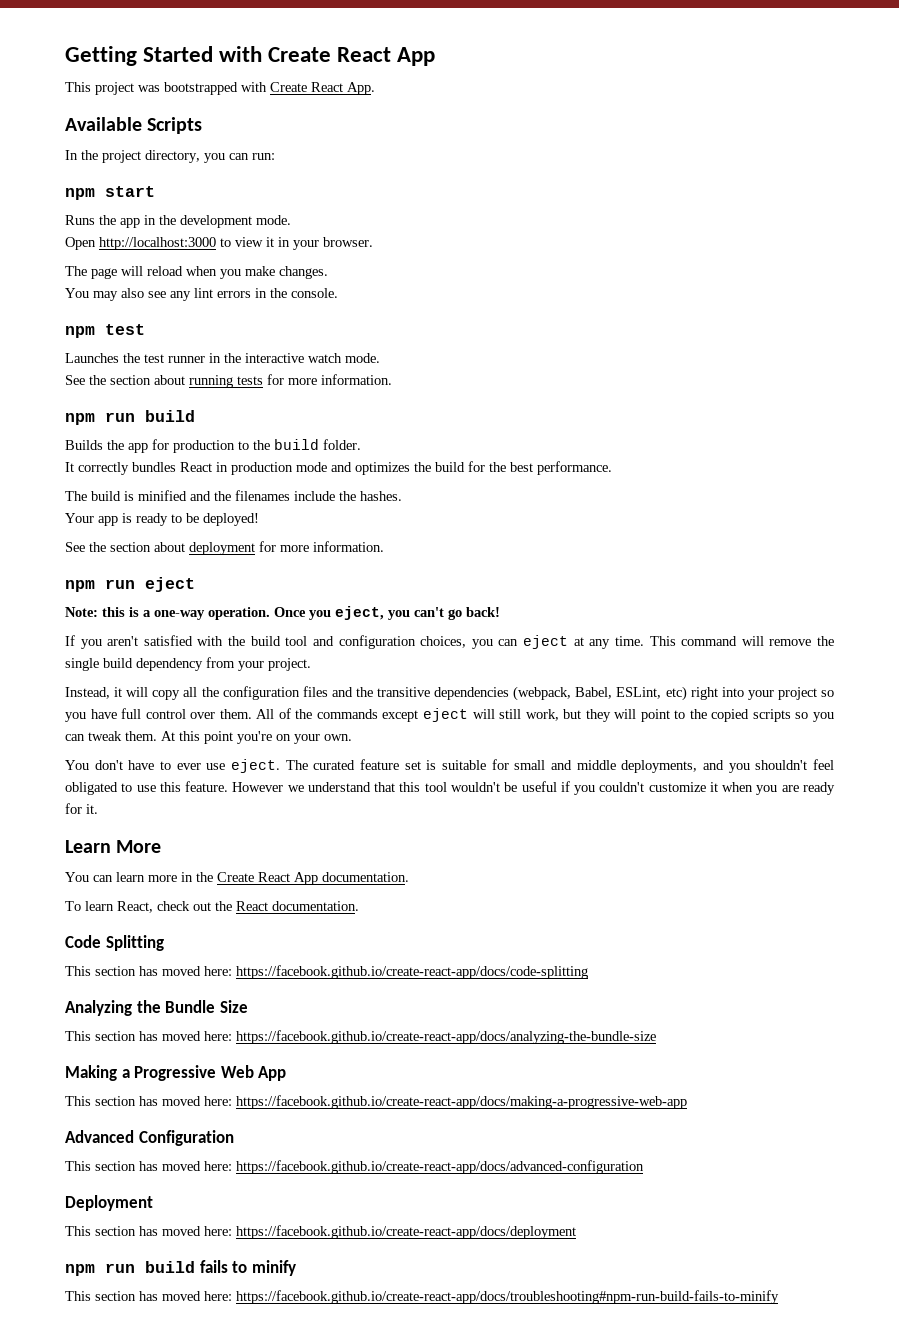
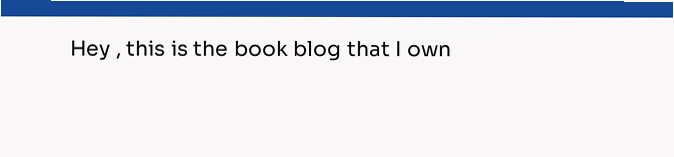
[65,46,436,66] [65,82,375,95] [65,117,203,134] [65,150,275,163] [65,186,155,200] [65,215,291,228] [65,237,373,250] [65,266,328,279] [65,288,338,301] [65,324,145,338] [65,353,380,363] [65,374,392,388] [65,410,195,425] [65,439,361,453] [65,461,612,475] [65,490,402,501] [65,513,259,526] [65,541,384,555] [65,577,195,592] [65,606,500,620] [65,635,834,649] [65,657,311,671] [65,686,835,701] [65,708,834,722] [65,731,352,744] [65,759,834,773] [65,781,835,795] [65,803,98,814] [65,840,162,853] [65,872,409,885] [65,901,359,913] [65,935,164,951] [65,965,588,979] [65,1000,248,1016] [65,1030,656,1044] [65,1065,287,1081] [65,1095,687,1109] [65,1130,234,1146] [65,1160,644,1174] [65,1195,153,1211] [65,1225,576,1239] [65,1260,296,1276] [65,1290,779,1304] Getting Started with Create React App // This project was bootstrapped with Create React App. // Available Scripts // In the project directory, you can run: // npm start // Runs the app in the development mode. // Open http://localhost:3000 to view it in your browser. // The page will reload when you make changes. // You may also see any lint errors in the console. // npm test // Launches the test runner in the interactive watch mode. // See the section about running tests for more information. // npm run build // Builds the app for production to the build folder. // It correctly bundles React in production mode and optimizes the build for the best performance. // The build is minified and the filenames include the hashes. // Your app is ready to be deployed! // See the section about deployment for more information. // npm run eject // Note: this is a one-way operation. Once you eject, you can't go back! // If you aren't satisfied with the build tool and configuration choices, you can eject at any time. This command will remove the single build dependency from your project. // Instead, it will copy all the configuration files and the transitive dependencies (webpack, Babel, ESLint, etc) right into your project so you have full control over them. All of the commands except eject will still work, but they will point to the copied scripts so you can tweak them. At this point you're on your own. // You don't have to ever use eject. The curated feature set is suitable for small and middle deployments, and you shouldn't feel obligated to use this feature. However we understand that this tool wouldn't be useful if you couldn't customize it when you are ready for it. // Learn More // You can learn more in the Create React App documentation. // To learn React, check out the React documentation. // Code Splitting // This section has moved here: https://facebook.github.io/create-react-app/docs/code-splitting // Analyzing the Bundle Size // This section has moved here: https://facebook.github.io/create-react-app/docs/analyzing-the-bundle-size // Making a Progressive Web App // This section has moved here: https://facebook.github.io/create-react-app/docs/making-a-progressive-web-app // Advanced Configuration // This section has moved here: https://facebook.github.io/create-react-app/docs/advanced-configuration // Deployment // This section has moved here: https://facebook.github.io/create-react-app/docs/deployment // npm run build fails to minify // This section has moved here: https://facebook.github.io/create-react-app/docs/troubleshooting#npm-run-build-fails-to-minify -> [70,39,452,62] Hey , this is the book blog that I own

